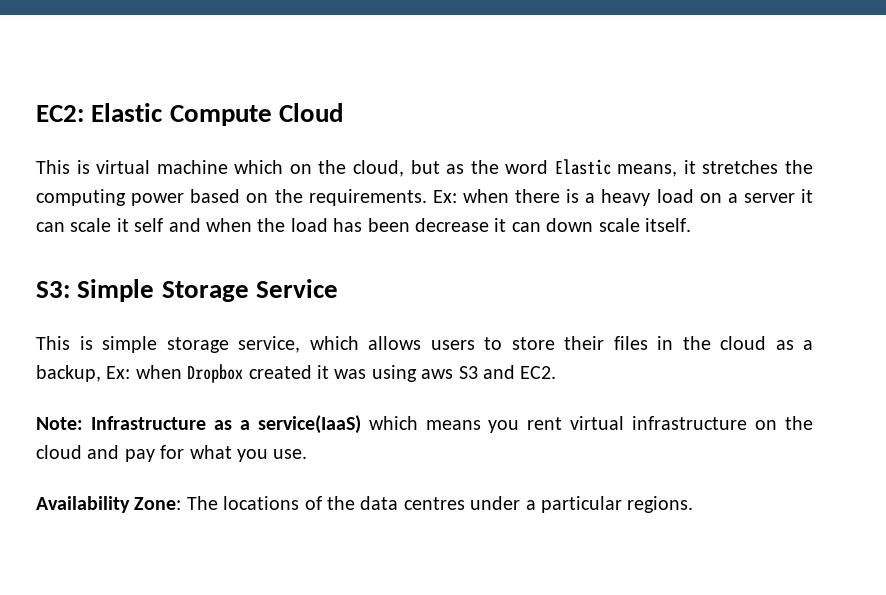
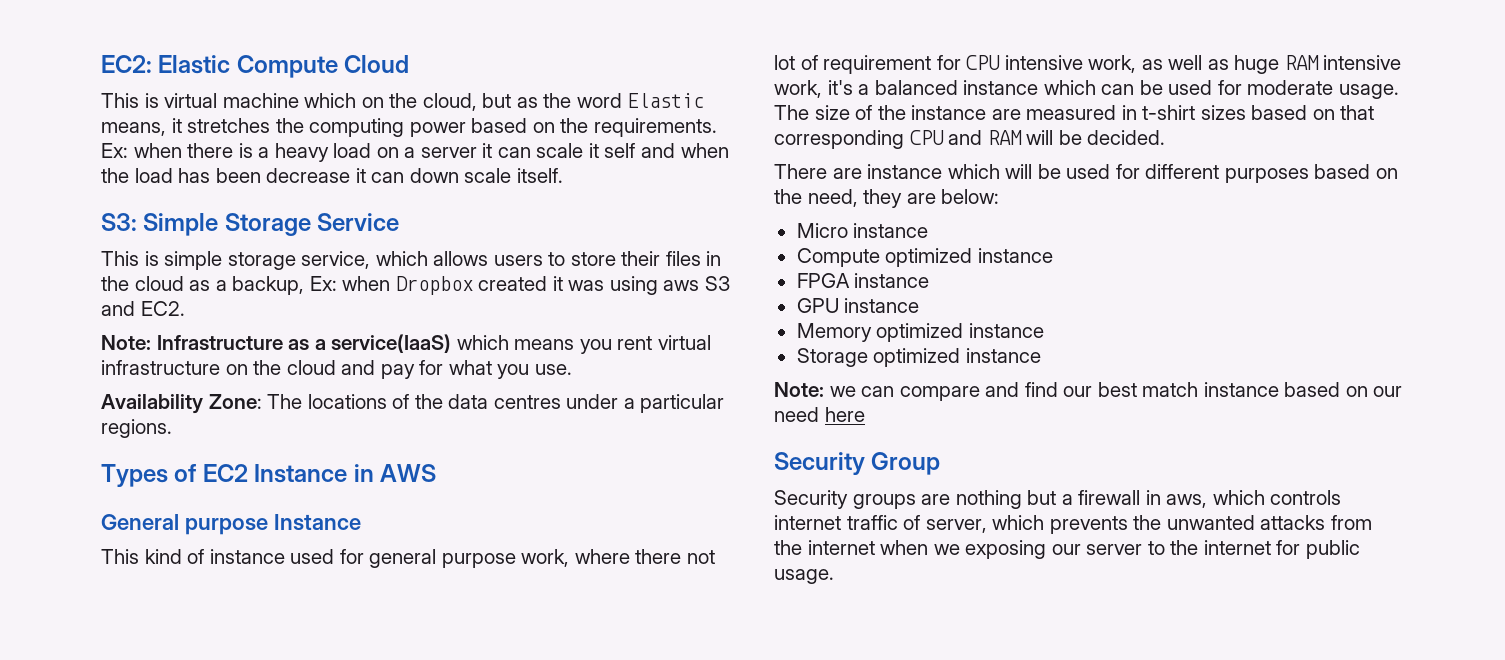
(694, 504) none -> [101,464,437,487] [101,514,361,535] [101,549,715,568] [774,55,1402,74] [774,80,1399,99] [774,105,1375,120] [774,130,1166,149] [774,164,1398,183] [774,189,1000,208] [796,223,929,238] [796,248,1053,267] [796,273,930,288] [796,298,920,313] [796,323,1044,342] [796,348,1041,367] [774,382,1403,401] [774,407,865,422] [774,452,941,475] [774,490,1342,509] [774,515,1372,534] [774,540,1360,559] [774,569,834,584] // Types of EC2 Instance in AWS // General purpose Instance // This kind of instance used for general purpose work, where there not lot of requirement for CPU intensive work, as well as huge RAM intensive work, it's a balanced instance which can be used for moderate usage. The size of the instance are measured in t-shirt sizes based on that corresponding CPU and RAM will be decided. // There are instance which will be used for different purposes based on the need, they are below: // Micro instance // Compute optimized instance // FPGA instance // GPU instance // Memory optimized instance // Storage optimized instance // Note: we can compare and find our best match instance based on our need here // Security Group // Security groups are nothing but a firewall in aws, which controls internet traffic of server, which prevents the unwanted attacks from the internet when we exposing our server to the internet for public usage.

